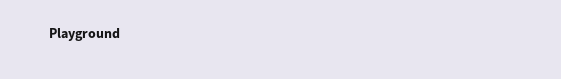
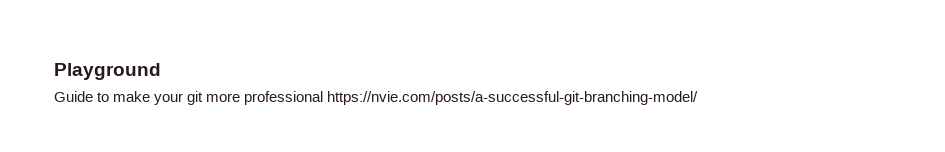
(120, 34) none -> [54,91,699,105] // Guide to make your git more professional https://nvie.com/posts/a-successful-git-branching-model/

